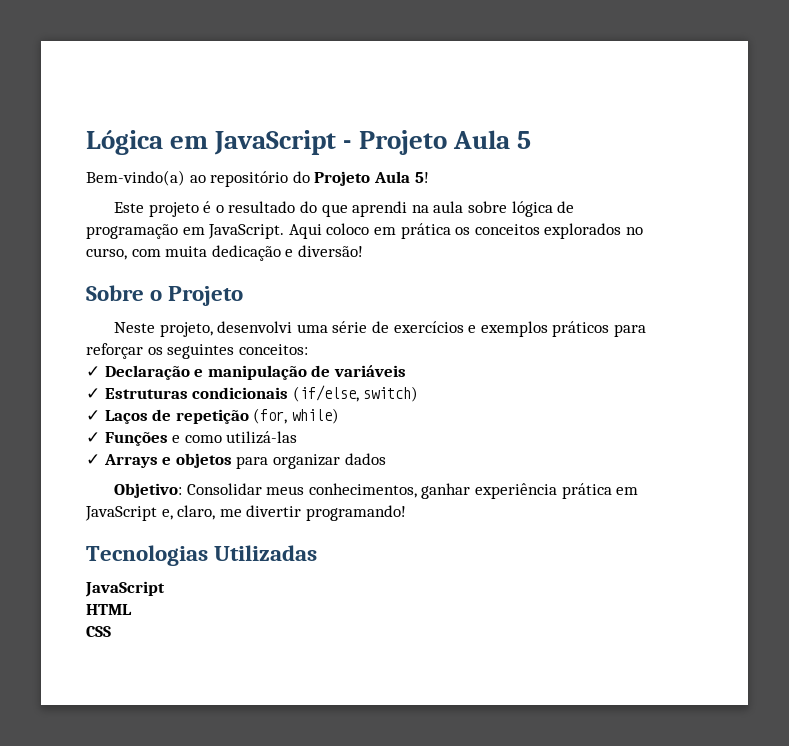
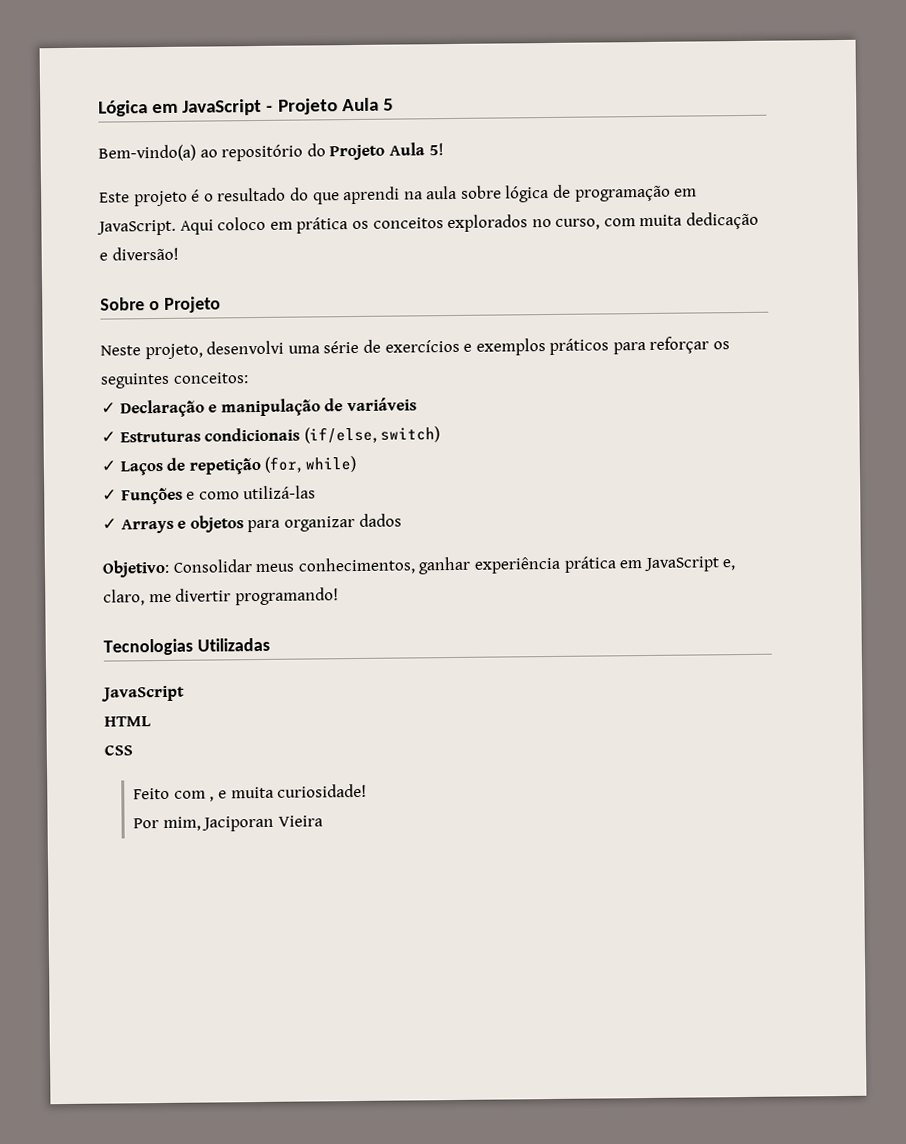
(111, 631) none -> [133,783,368,802] [133,815,323,832] // Feito com , e muita curiosidade! // Por mim, Jaciporan Vieira

